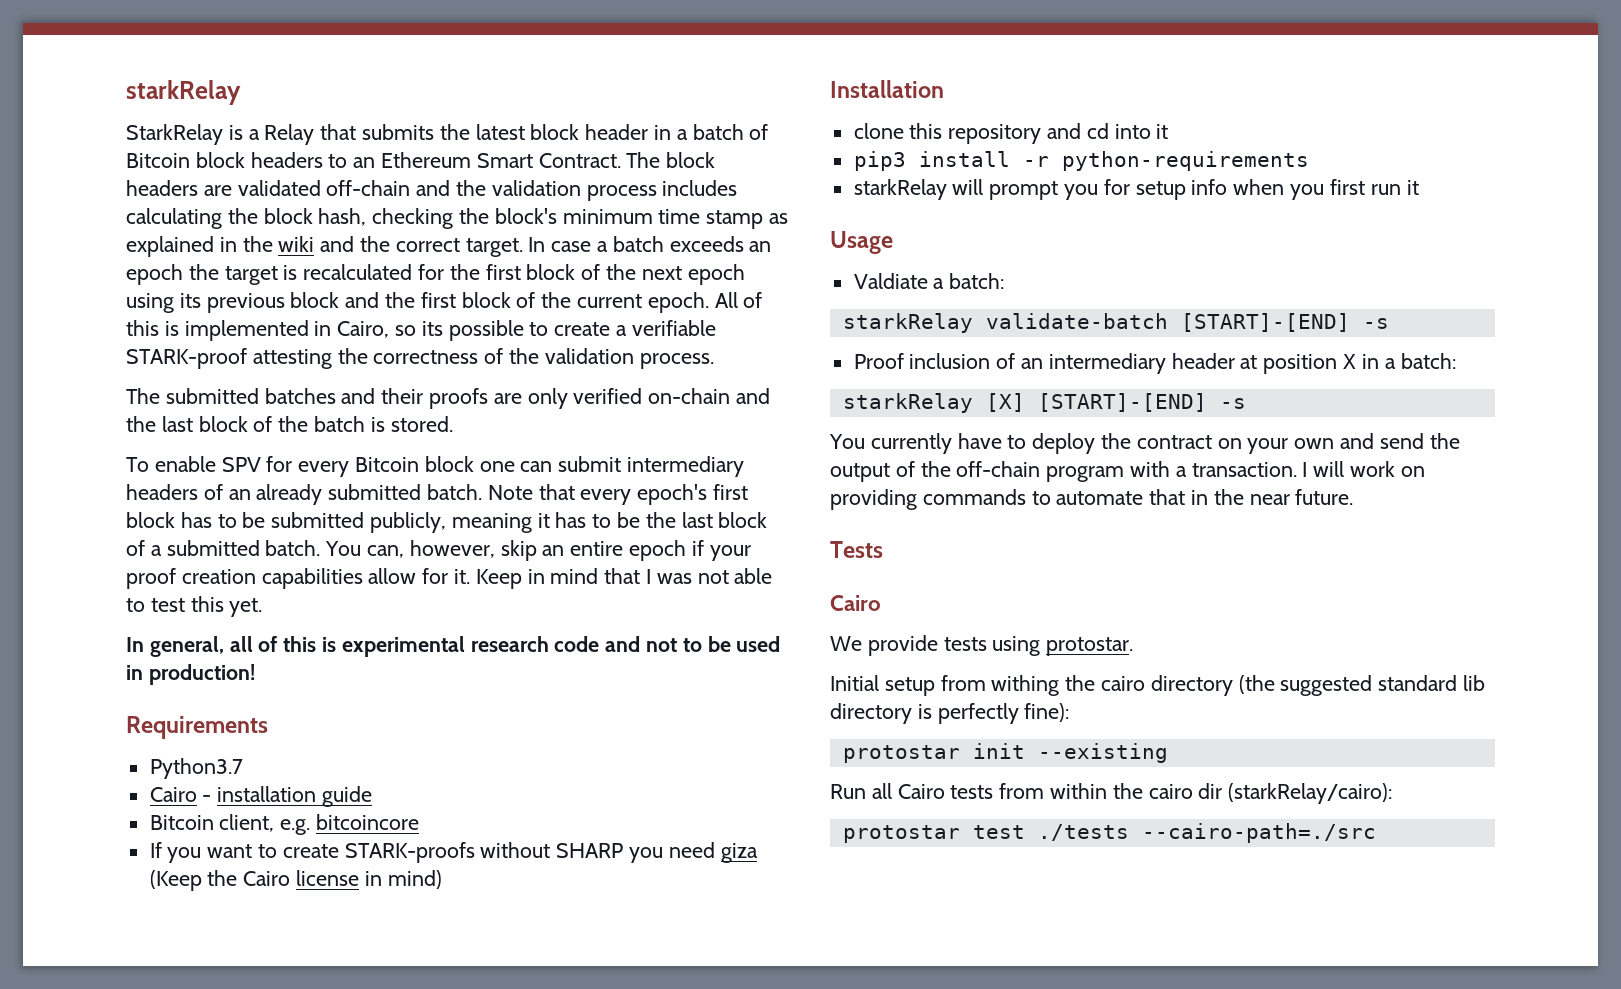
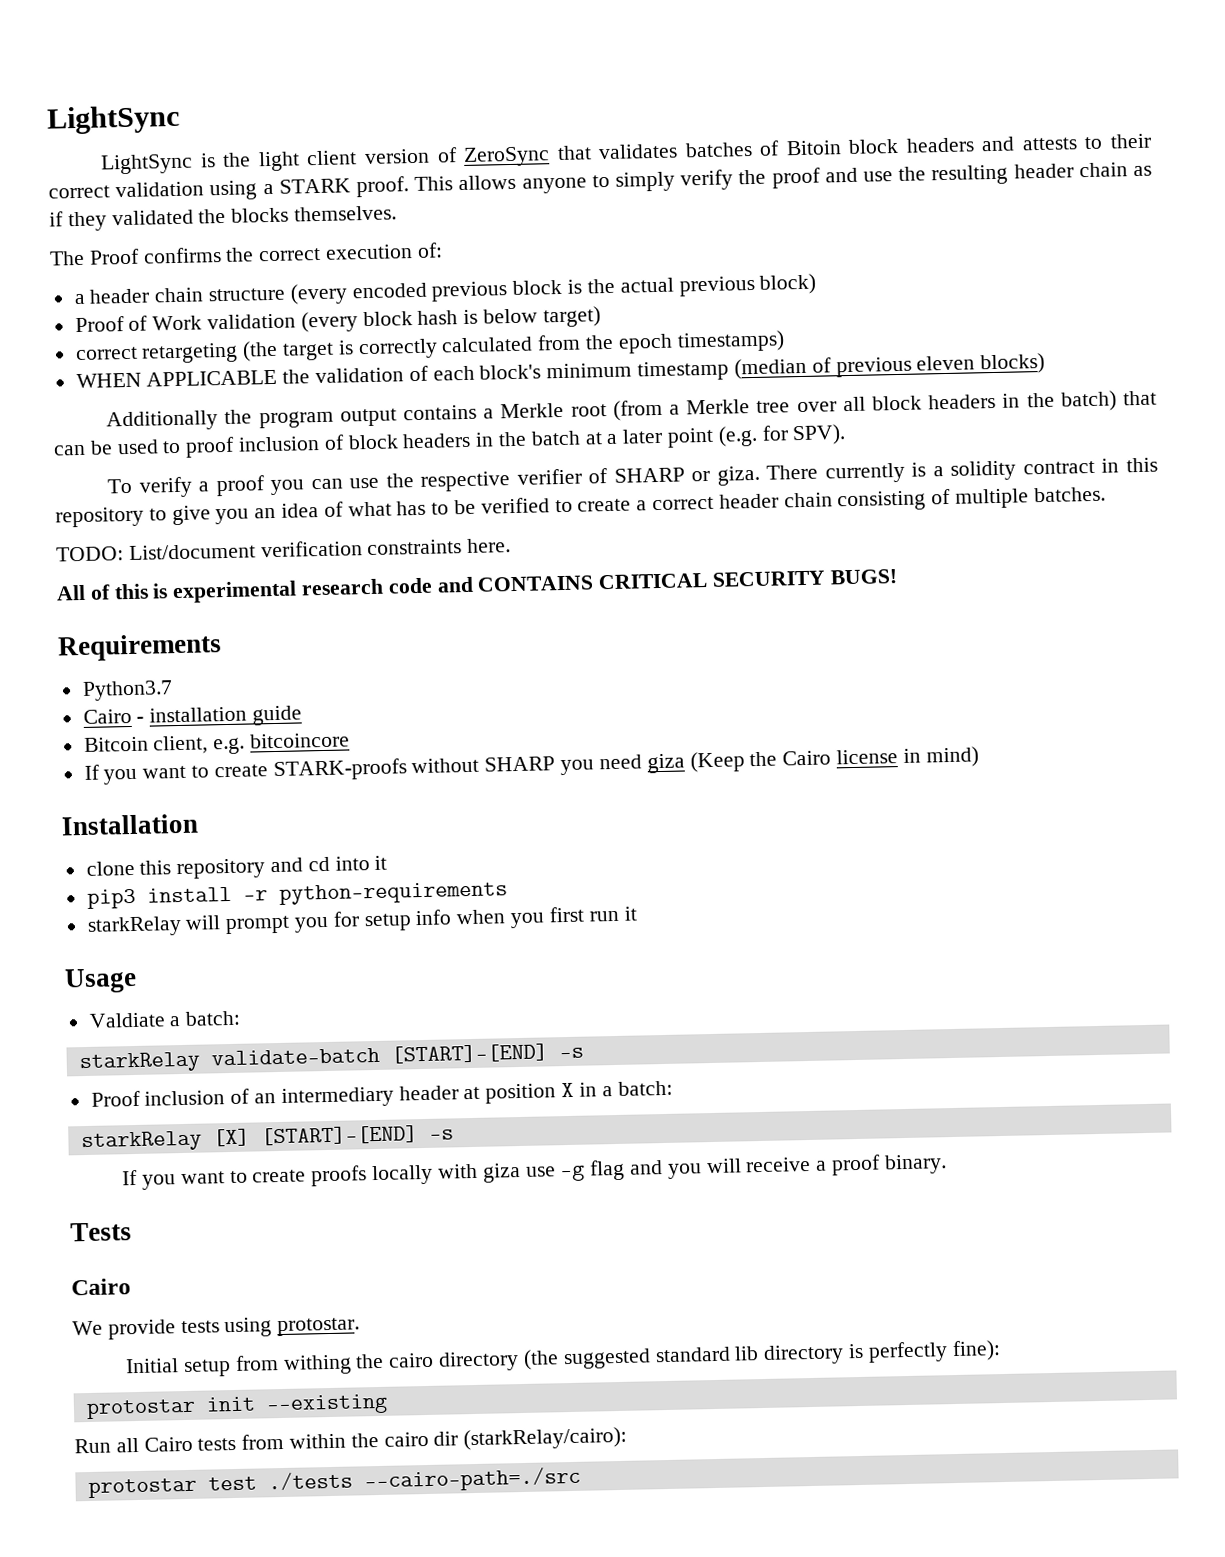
[126,80,241,105] [126,124,769,145] [126,152,716,168] [126,180,738,201] [126,208,789,229] [126,236,772,257] [126,264,745,285] [126,292,763,313] [126,320,716,341] [126,348,714,369] [126,388,771,409] [126,416,453,432] [126,456,745,477] [126,484,749,505] [126,512,768,533] [126,540,751,561] [126,568,773,589] [126,596,263,617] [126,636,253,657] starkRelay // StarkRelay is a Relay that submits the latest block header in a batch of Bitcoin block headers to an Ethereum Smart Contract. The block headers are validated off-chain and the validation process includes calculating the block hash, checking the block's minimum time stamp as explained in the wiki and the correct target. In case a batch exceeds an epoch the target is recalculated for the first block of the next epoch using its previous block and the first block of the current epoch. All of this is implemented in Cairo, so its possible to create a verifiable STARK-proof attesting the correctness of the validation process. // The submitted batches and their proofs are only verified on-chain and the last block of the batch is stored. // To enable SPV for every Bitcoin block one can submit intermediary headers of an already submitted batch. Note that every epoch's first block has to be submitted publicly, meaning it has to be the last block of a submitted batch. You can, however, skip an entire epoch if your proof creation capabilities allow for it. Keep in mind that I was not able to test this yet. // In general, all -> [46,104,180,135] [100,133,1152,175] [48,162,1153,201] [49,205,398,232] [49,242,443,266] [73,273,817,305] [74,306,601,333] [74,330,785,364] [75,352,1046,389] [106,390,1157,432] [53,424,847,458] [107,457,1158,498] [55,486,1106,528] [56,538,512,562] [56,584,86,601] LightSync // LightSync is the light client version of ZeroSync that validates batches of Bitoin block headers and attests to their correct validation using a STARK proof. This allows anyone to simply verify the proof and use the resulting header chain as if they validated the blocks themselves. // The Proof confirms the correct execution of: // a header chain structure (every encoded previous block is the actual previous block) // Proof of Work validation (every block hash is below target) // correct retargeting (the target is correctly calculated from the epoch timestamps) // WHEN APPLICABLE the validation of each block's minimum timestamp (median of previous eleven blocks) // Additionally the program output contains a Merkle root (from a Merkle tree over all block headers in the batch) that can be used to proof inclusion of block headers in the batch at a later point (e.g. for SPV). // To verify a proof you can use the respective verifier of SHARP or giza. There currently is a solidity contract in this repository to give you an idea of what has to be verified to create a correct header chain consisting of multiple batches. // TODO: List/document verification constraints here. // All
[646,636,781,652] [126,664,255,685] not to be used in production! -> [477,569,898,592] CONTAINS CRITICAL SECURITY BUGS!
[829,433,1460,454] [830,461,1425,482] [830,489,1354,510] You currently have to deploy the contract on your own and send the output of the off-chain program with a transaction. I will work on providing commands to automate that in the near future. -> [122,1154,947,1190] If you want to create proofs locally with giza use -g flag and you will receive a proof binary.

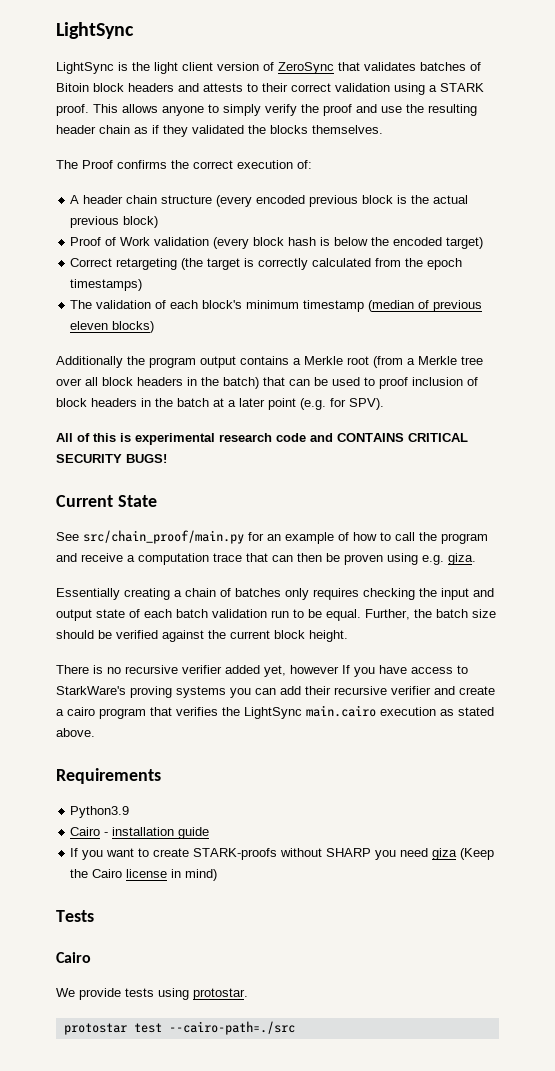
[73,293,86,305] a -> [70,195,80,204] A
(539, 316) none -> [371,237,443,246] the encoded
[74,346,138,361] correct -> [70,258,113,267] Correct
[75,369,311,389] WHEN APPLICABLE the -> [70,300,93,309] The
[107,457,1158,498] [55,486,1106,528] [56,538,512,562] // To verify a proof you can use the respective verifier of SHARP or giza. There currently is a solidity contract in this repository to give you an idea of what has to be verified to create a correct header chain consisting of multiple batches. // TODO: List/document verification constraints here. -> (384, 404) none
(898, 577) none -> [56,495,157,507] [56,530,488,544] [56,553,476,565] [56,588,494,600] [56,609,496,621] [56,630,348,642] [56,665,468,677] [56,686,495,698] [56,705,494,719] [56,728,95,737] // Current State // See src/chain_proof/main.py for an example of how to call the program and receive a computation trace that can then be proven using e.g. giza. // Essentially creating a chain of batches only requires checking the input and output state of each batch validation run to be equal. Further, the batch size should be verified against the current block height. // There is no recursive verifier added yet, however If you have access to StarkWare's proving systems you can add their recursive verifier and create a cairo program that verifies the LightSync main.cairo execution as stated above.
[81,680,173,701] Python3.7 -> [70,806,130,818] Python3.9
[83,732,351,755] // Bitcoin client, e.g. bitcoincore -> (210, 833) none
[61,813,199,836] [85,855,388,880] [86,881,508,909] [86,906,637,937] [64,967,137,994] [88,1010,242,1028] [78,1043,584,1074] [90,1080,673,1108] [80,1125,454,1153] [122,1154,947,1190] // Installation // clone this repository and cd into it // pip3 install -r python-requirements // starkRelay will prompt you for setup info when you first run it // Usage // Valdiate a batch: // starkRelay validate-batch [START]-[END] -s // Proof inclusion of an intermediary header at position X in a batch: // starkRelay [X] [START]-[END] -s // If you want to create proofs locally with giza use -g flag and you will receive a proof binary. -> (218, 875) none
[125,1340,1001,1378] [85,1393,388,1420] [74,1426,628,1454] // Initial setup from withing the cairo directory (the suggested standard lib directory is perfectly fine): // protostar init --existing // Run all Cairo tests from within the cairo dir (starkRelay/cairo): -> (248, 994) none
[267,1471,353,1491] ./tests -> (162, 1028) none

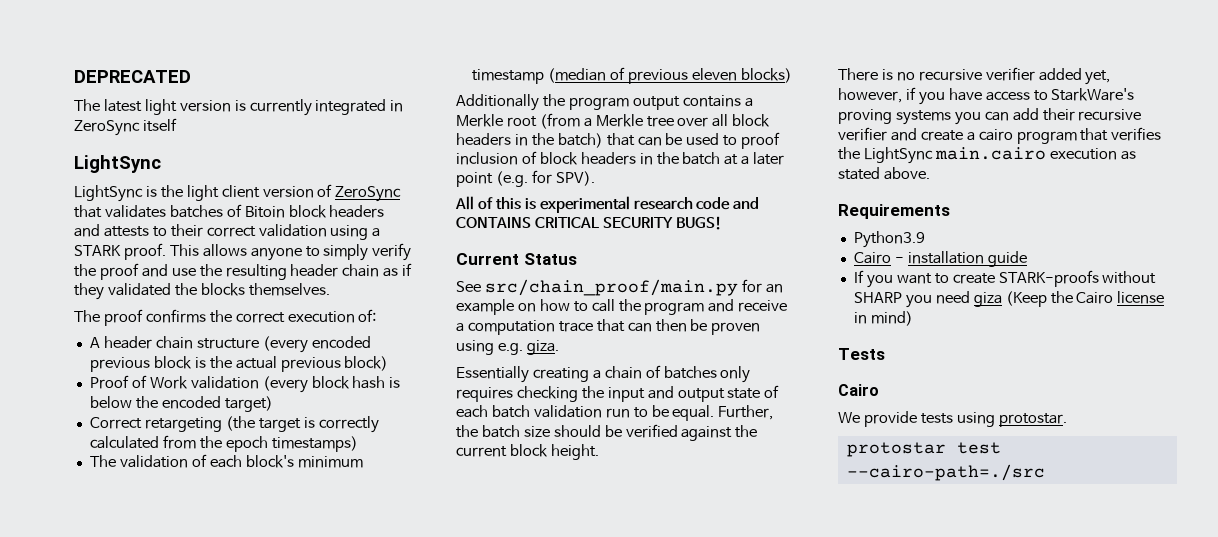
(56, 30) none -> [74,70,191,83] [74,99,404,116] [74,118,177,136] DEPRECATED // The latest light version is currently integrated in ZeroSync itself //
[82,160,113,169] Proof -> [103,309,143,326] proof
[117,495,157,507] State -> [523,253,577,265] Status
[338,532,349,541] of -> [517,303,536,312] on
[290,665,350,674] however If -> [838,87,916,103] however, if

